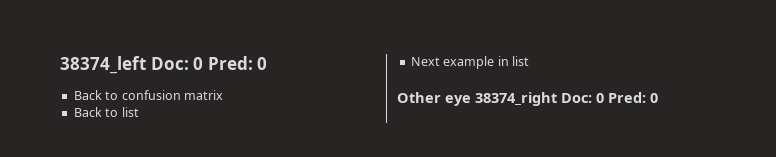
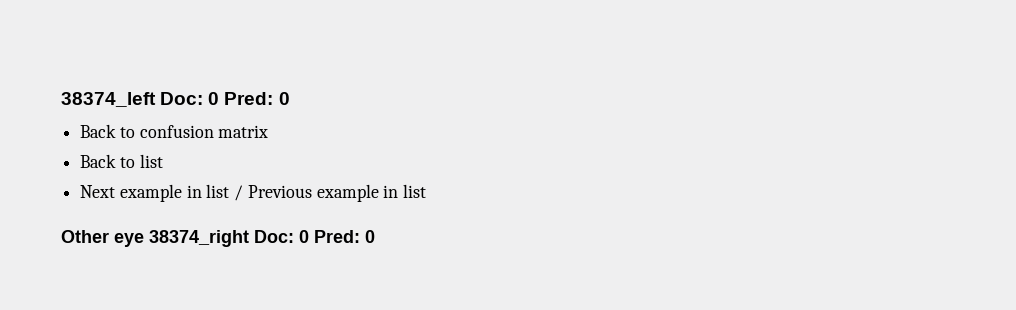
(529, 61) none -> [234,184,427,202] / Previous example in list

